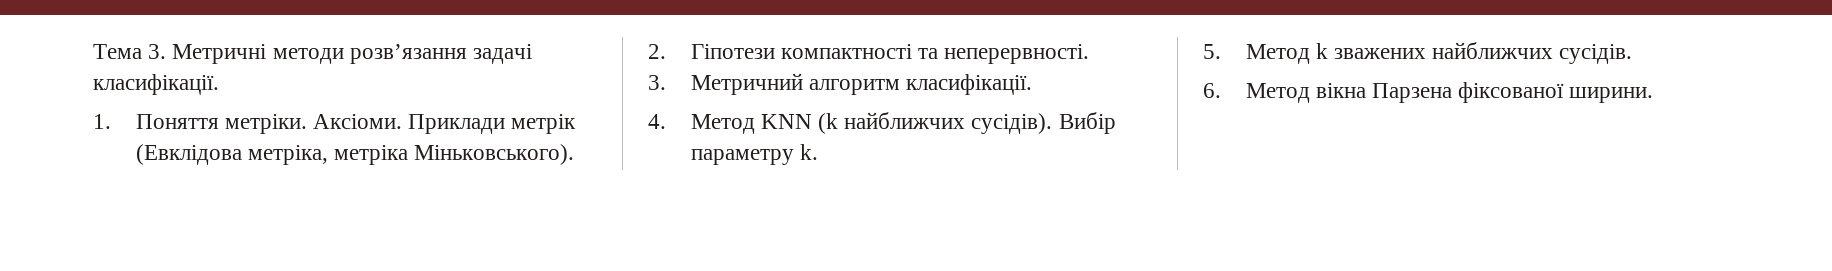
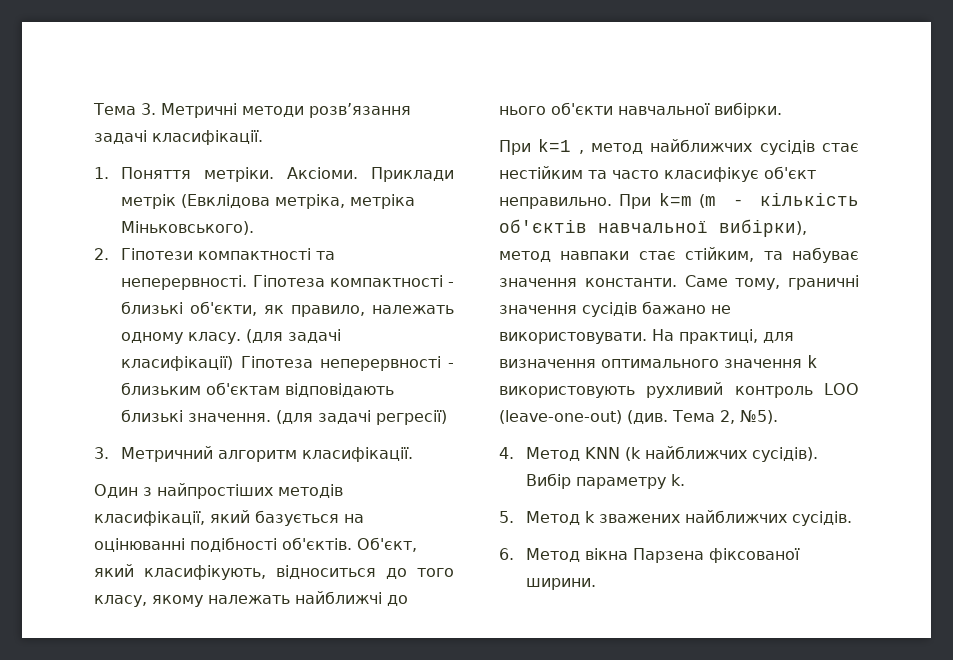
[648,73,1032,95] // 3. Метричний алгоритм класифікації. -> [252,275,454,287] [121,301,455,317] [121,329,342,344] [121,356,454,371] [121,382,395,397] [121,409,448,425] [94,446,414,462] [94,483,343,499] [94,510,364,526] [94,537,417,552] [94,564,454,580] [94,591,408,607] [499,102,782,118] [499,139,859,155] [499,166,816,182] [499,193,859,209] [499,219,807,237] [499,247,859,263] [499,275,859,290] [499,301,731,317] [499,329,794,344] [499,355,818,368] [499,382,859,398] [499,410,778,424] Гіпотеза компактності - близькі об'єкти, як правило, належать одному класу. (для задачі класифікації) Гіпотеза неперервності - близьким об'єктам відповідають близькі значення. (для задачі регресії) // 3. Метричний алгоритм класифікації. // Один з найпростіших методів класифікації, який базується на оцінюванні подібності об'єктів. Об'єкт, який класифікують, відноситься до того класу, якому належать найближчі до нього об'єкти навчальної вибірки. // При k=1 , метод найближчих сусідів стає нестійким та часто класифікує об'єкт неправильно. При k=m (m - кількість об'єктів навчальної вибірки), метод навпаки стає стійким, та набуває значення константи. Саме тому, граничні значення сусідів бажано не використовувати. На практиці, для визначення оптимального значення k використовують рухливий контроль LOO (leave-one-out) (див. Тема 2, №5).

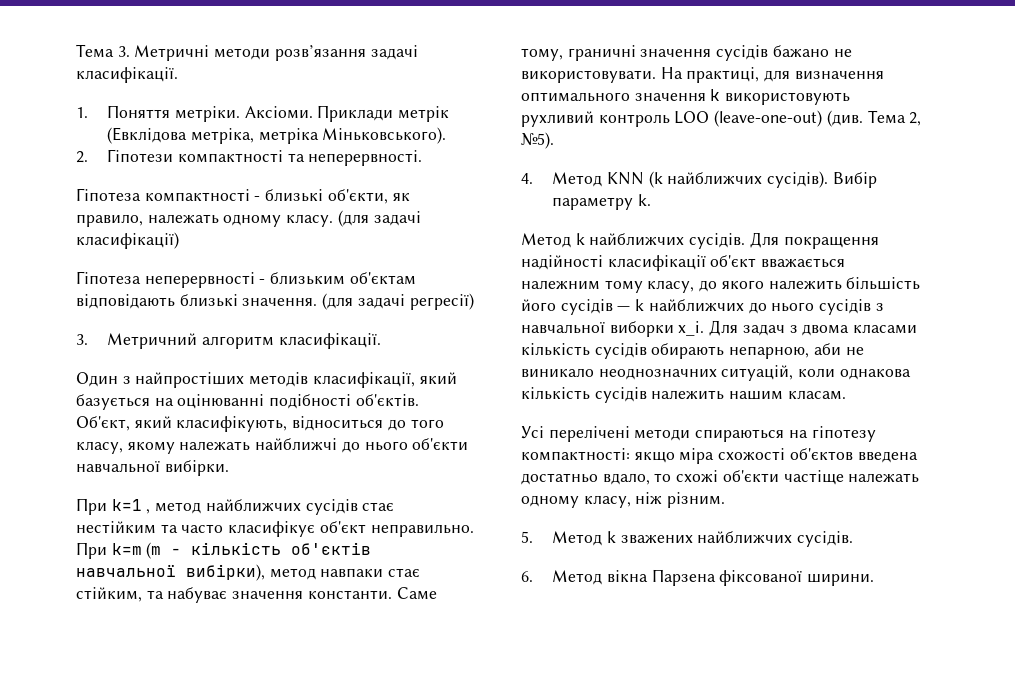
(248, 282) none -> (423, 158) //
(234, 363) none -> (179, 240) //
(686, 480) none -> [521,232,879,249] [521,255,846,271] [521,277,921,293] [521,299,884,315] [521,320,918,337] [521,343,864,359] [521,365,911,381] [521,387,846,403] [521,426,876,442] [521,448,918,464] [521,470,920,485] [521,492,726,508] // Метод k найближчих сусідів. Для покращення надійності класифікації об'єкт вважається належним тому класу, до якого належить більшість його сусідів — k найближчих до нього сусідів з навчальної виборки x_i. Для задач з двома класами кількість сусідів обирають непарною, аби не виникало неоднозначних ситуацій, коли однакова кількість сусідів належить нашим класам. // Усі перелічені методи спираються на гіпотезу компактності: якщо міра схожості об'єктов введена достатньо вдало, то схожі об'єкти частіще належать одному класу, ніж різним.

